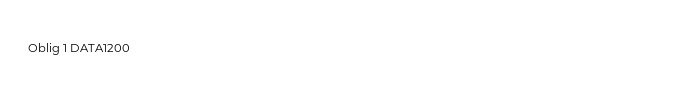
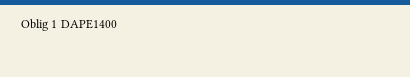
[70,44,131,52] DATA1200 -> [60,19,117,29] DAPE1400

